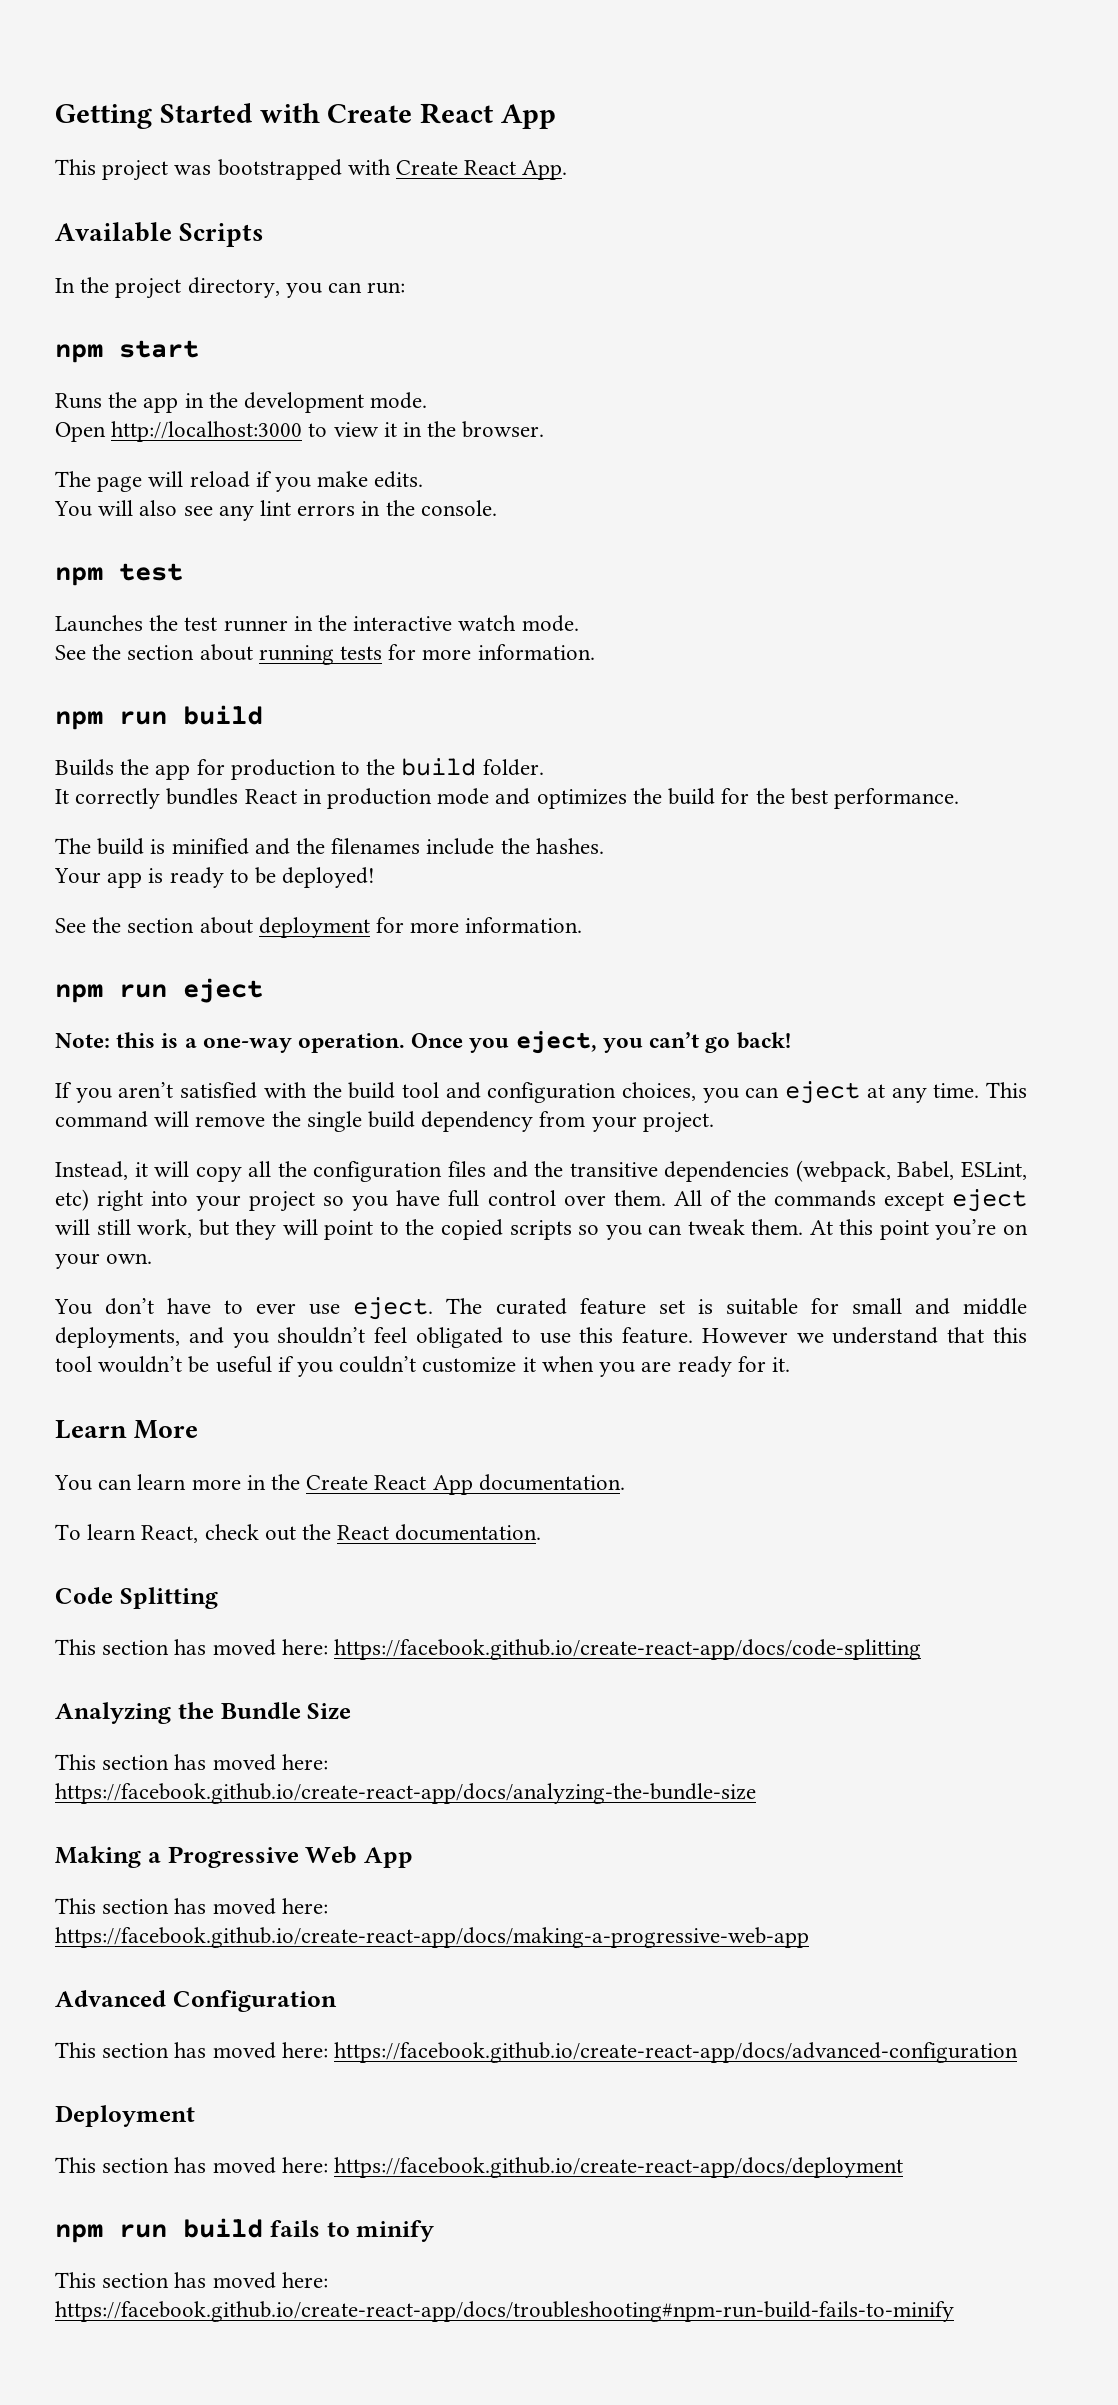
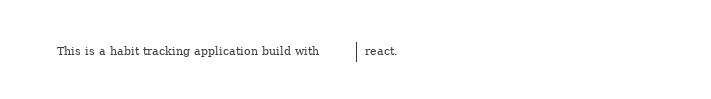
[55,103,557,129] [55,159,568,181] [55,222,265,247] [55,277,406,299] [55,340,199,363] [55,392,428,413] [55,421,545,442] [55,471,424,492] [54,500,497,521] [55,563,183,586] [55,615,579,632] [55,644,595,665] [55,705,263,730] [55,758,544,780] [55,788,959,809] [55,838,604,855] [54,867,376,888] [55,917,583,938] [55,978,263,1003] [55,1031,791,1054] [55,1081,1028,1104] [55,1111,714,1133] [55,1160,1027,1182] [55,1189,1027,1212] [55,1219,1028,1240] [55,1253,153,1269] [54,1297,1027,1320] [55,1327,1028,1348] [55,1356,790,1377] [55,1420,199,1439] [54,1474,625,1495] [55,1524,542,1543] [55,1587,218,1609] [55,1639,922,1660] [55,1702,352,1724] [55,1754,328,1771] [55,1783,756,1804] [55,1846,413,1868] [55,1898,328,1915] [55,1927,809,1948] [55,1990,337,2012] [55,2042,1019,2063] [55,2105,195,2127] [55,2157,904,2178] [55,2218,435,2243] [55,2272,328,2289] [55,2301,954,2322] Getting Started with Create React App // This project was bootstrapped with Create React App. // Available Scripts // In the project directory, you can run: // npm start // Runs the app in the development mode. // Open http://localhost:3000 to view it in the browser. // The page will reload if you make edits. // You will also see any lint errors in the console. // npm test // Launches the test runner in the interactive watch mode. // See the section about running tests for more information. // npm run build // Builds the app for production to the build folder. // It correctly bundles React in production mode and optimizes the build for the best performance. // The build is minified and the filenames include the hashes. // Your app is ready to be deployed! // See the section about deployment for more information. // npm run eject // Note: this is a one-way operation. Once you eject, you can’t go back! // If you aren’t satisfied with the build tool and configuration choices, you can eject at any time. This command will remove the single build dependency from your project. // Instead, it will copy all the configuration files and the transitive dependencies (webpack, Babel, ESLint, etc) right into your project so you have full control over them. All of the commands except eject will still work, but they will point to the copied scripts so you can tweak them. At this point you’re on your own. // You don’t have to ever use eject. The curated feature set is suitable for small and middle deployments, and you shouldn’t feel obligated to use this feature. However we understand that this tool wouldn’t be useful if you couldn’t customize it when you are ready for it. // Learn More // You can learn more in the Create React App documentation. // To learn React, check out the React documentation. // Code Splitting // This section has moved here: https://facebook.github.io/create-react-app/docs/code-splitting // Analyzing the Bundle Size // This section has moved here: https://facebook.github.io/create-react-app/docs/analyzing-the-bundle-size // Making a Progressive Web App // This section has moved here: https://facebook.github.io/create-react-app/docs/making-a-progressive-web-app // Advanced Configuration // This section has moved here: https://facebook.github.io/create-react-app/docs/advanced-configuration // Deployment // This section has moved here: https://facebook.github.io/create-react-app/docs/deployment // npm run build fails to minify // This section has moved here: https://facebook.github.io/create-react-app/docs/troubleshooting#npm-run-build-fails-to-minify -> [57,46,398,57] This is a habit tracking application build with react.

